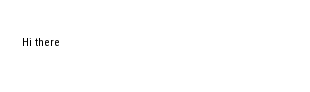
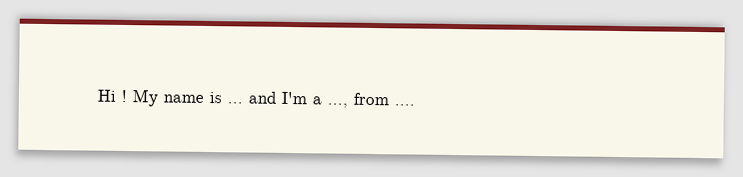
[35,38,61,46] there -> [121,89,415,108] ! My name is ... and I'm a ..., from ....

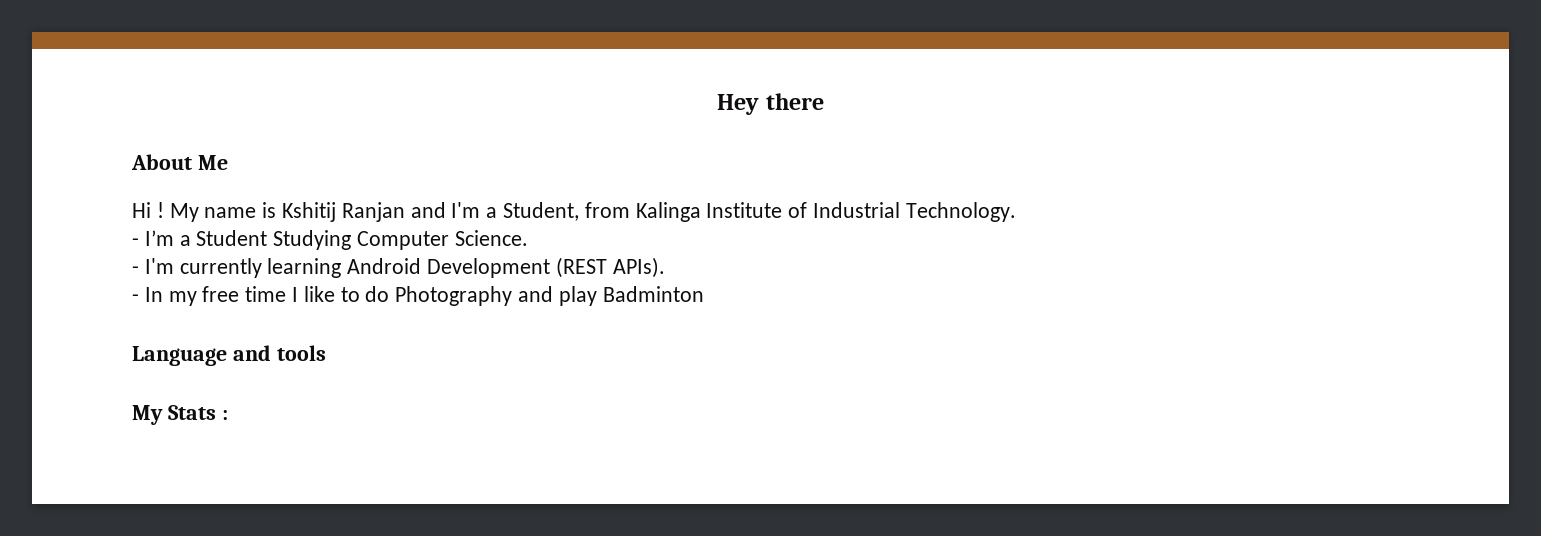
(97, 95) none -> [717,93,824,115] [131,154,228,170] Hey there // About Me //
[227,102,243,104] ... -> [282,202,405,222] Kshitij Ranjan
[327,92,415,108] ..., from .... -> [503,202,1016,222] [132,230,528,250] [132,257,665,278] [132,286,704,306] [132,345,326,366] [132,405,228,425] Student, from Kalinga Institute of Industrial Technology. // - I’m a Student Studying Computer Science. // - I'm currently learning Android Development (REST APIs). // - In my free time I like to do Photography and play Badminton // Language and tools // My Stats :

